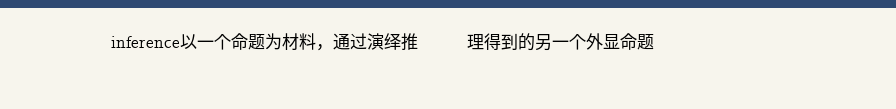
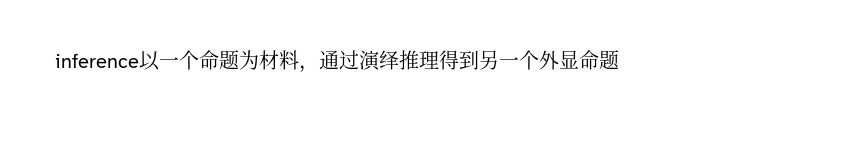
[518,33,535,51] 的 -> (479, 60) none

